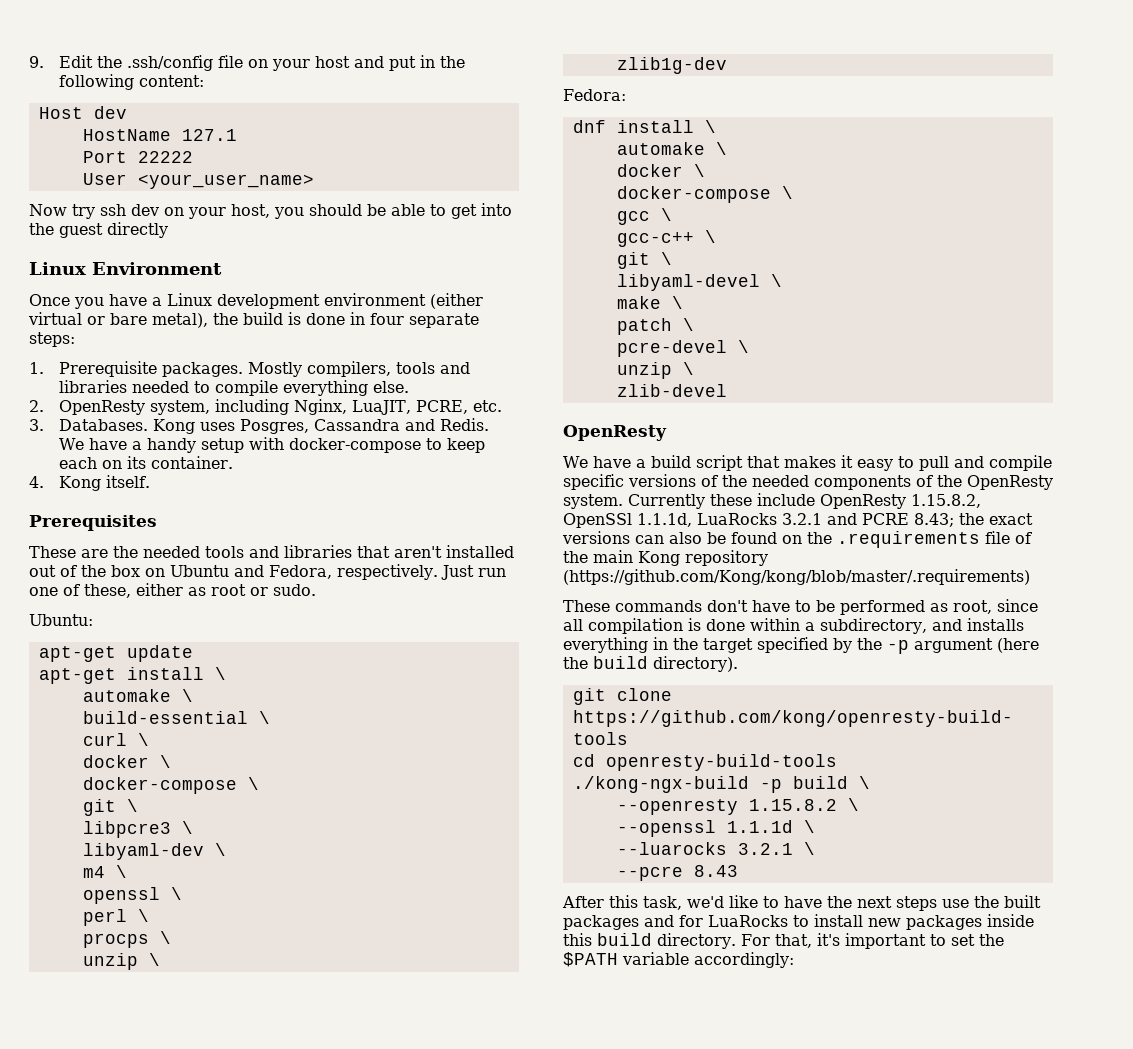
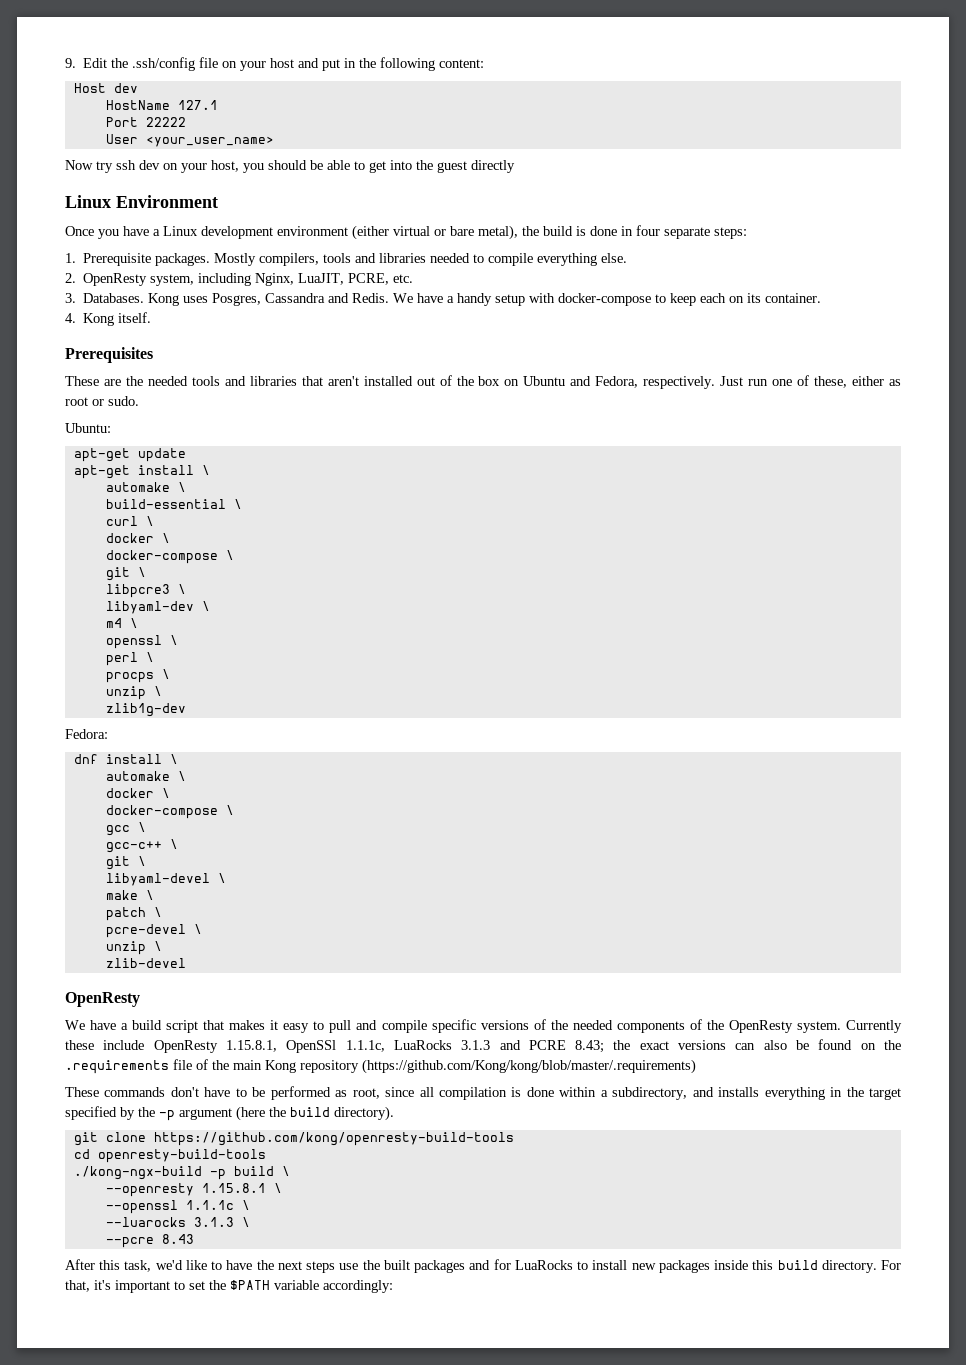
[911,494,981,508] [563,513,822,528] 1.15.8.2, OpenSSl 1.1.1d, LuaRocks 3.2.1 -> [225,1040,491,1053] 1.15.8.1, OpenSSl 1.1.1c, LuaRocks 3.1.3
[748,799,837,811] 1.15.8.2 -> [201,1183,266,1193] 1.15.8.1
[726,820,793,833] 1.1.1d -> [185,1200,234,1210] 1.1.1c
[737,843,793,855] 3.2.1 -> [193,1217,234,1227] 3.1.3

